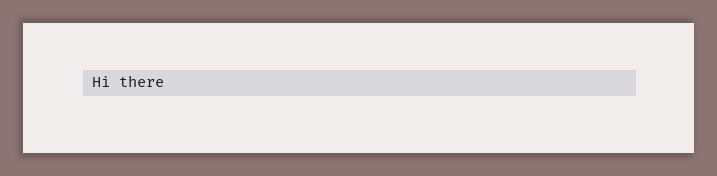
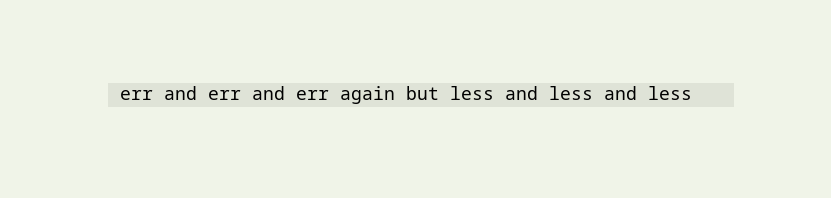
[92,75,165,87] Hi there -> [120,86,693,104] err and err and err again but less and less and less

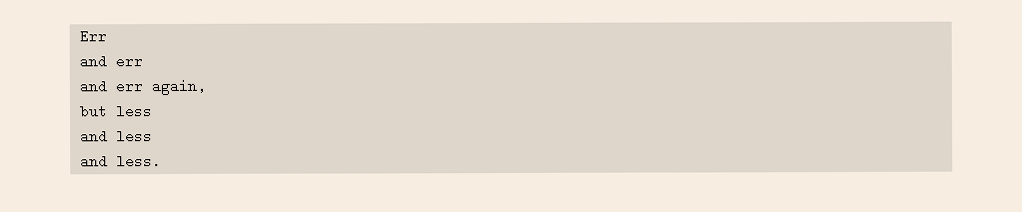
[120,86,396,104] err and err and err again -> [78,29,107,44] [78,54,143,69] [78,78,206,96] Err // and err // and err again, //
[505,86,693,100] and less and less -> [79,129,153,144] [79,154,162,169] // and less // and less.

